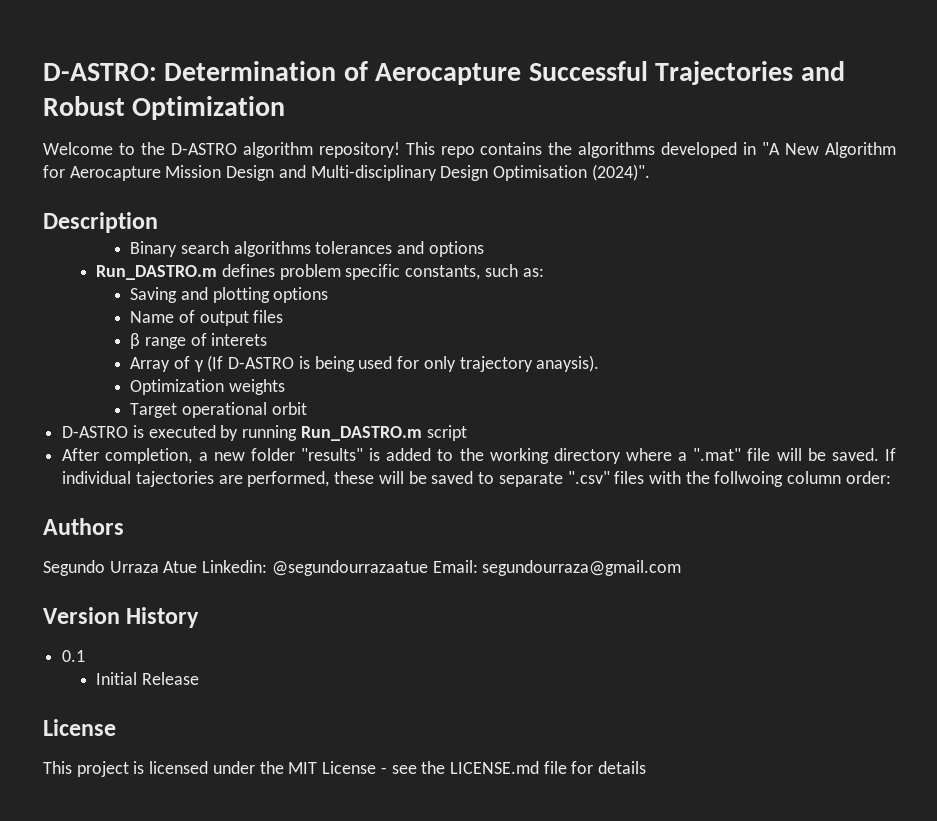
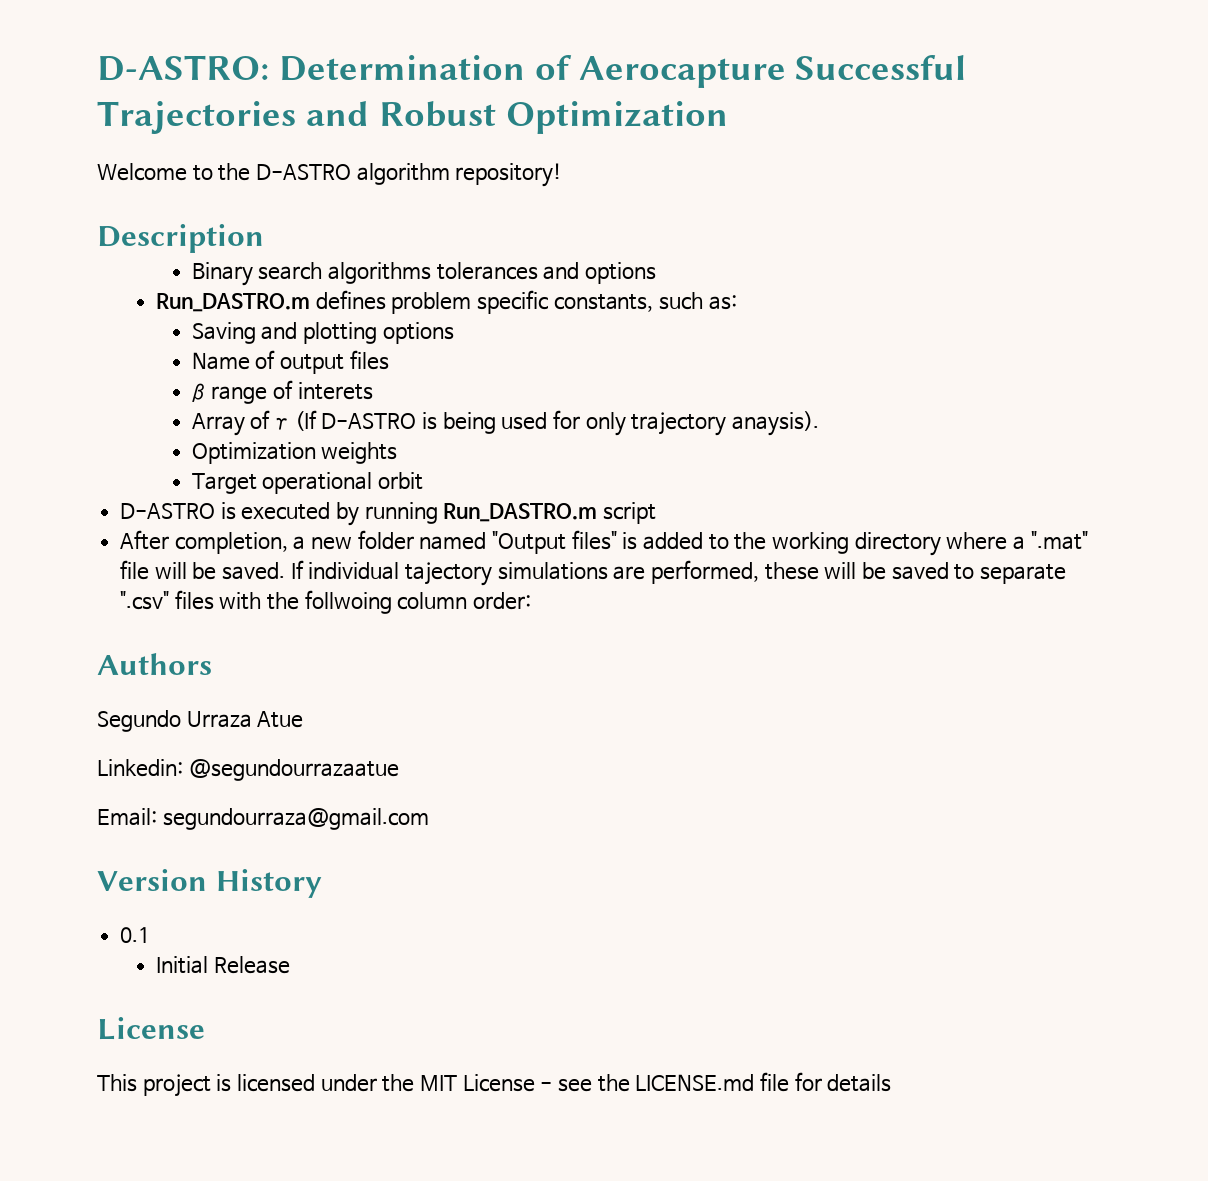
[405,142,896,158] [43,164,650,181] This repo contains the algorithms developed in "A New Algorithm for Aerocapture Mission Design and Multi-disciplinary Design Optimisation (2024)". -> (563, 175) none
[300,448,363,461] "results" -> [419,530,617,554] named "Output files"
[135,471,214,487] tajectories -> [405,562,608,586] tajectory simulations
(198, 567) none -> (304, 719) //
(428, 568) none -> (399, 770) //

